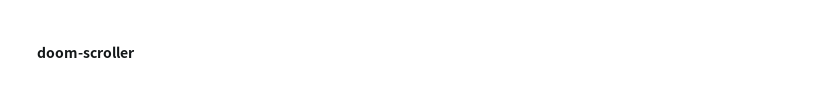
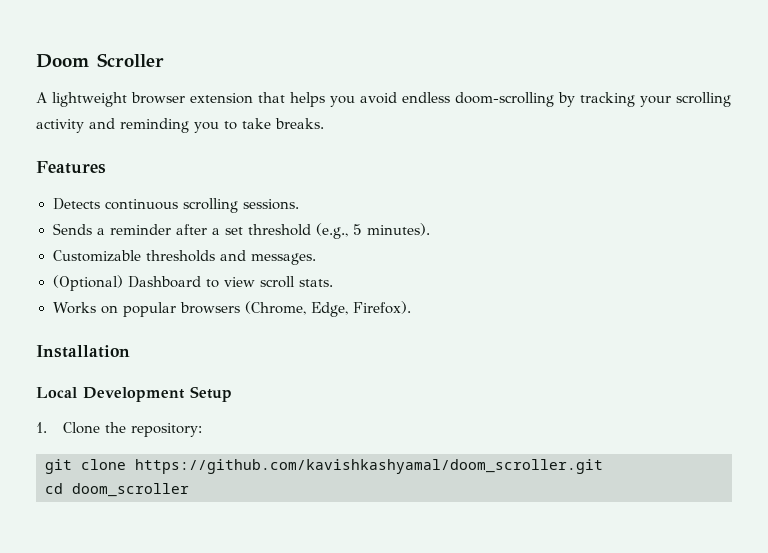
[37,46,135,58] doom-scroller -> [36,53,164,68] [36,92,731,107] [36,118,324,133] [36,161,106,174] [52,198,299,213] [52,223,430,239] [52,250,316,265] [52,275,333,291] [52,301,412,317] [36,345,130,358] [36,386,232,402] [36,422,203,437] [45,459,603,474] [45,483,189,497] Doom Scroller // A lightweight browser extension that helps you avoid endless doom-scrolling by tracking your scrolling activity and reminding you to take breaks. // Features // Detects continuous scrolling sessions. // Sends a reminder after a set threshold (e.g., 5 minutes). // Customizable thresholds and messages. // (Optional) Dashboard to view scroll stats. // Works on popular browsers (Chrome, Edge, Firefox). // Installation // Local Development Setup // 1. Clone the repository: // git clone https://github.com/kavishkashyamal/doom_scroller.git // cd doom_scroller

